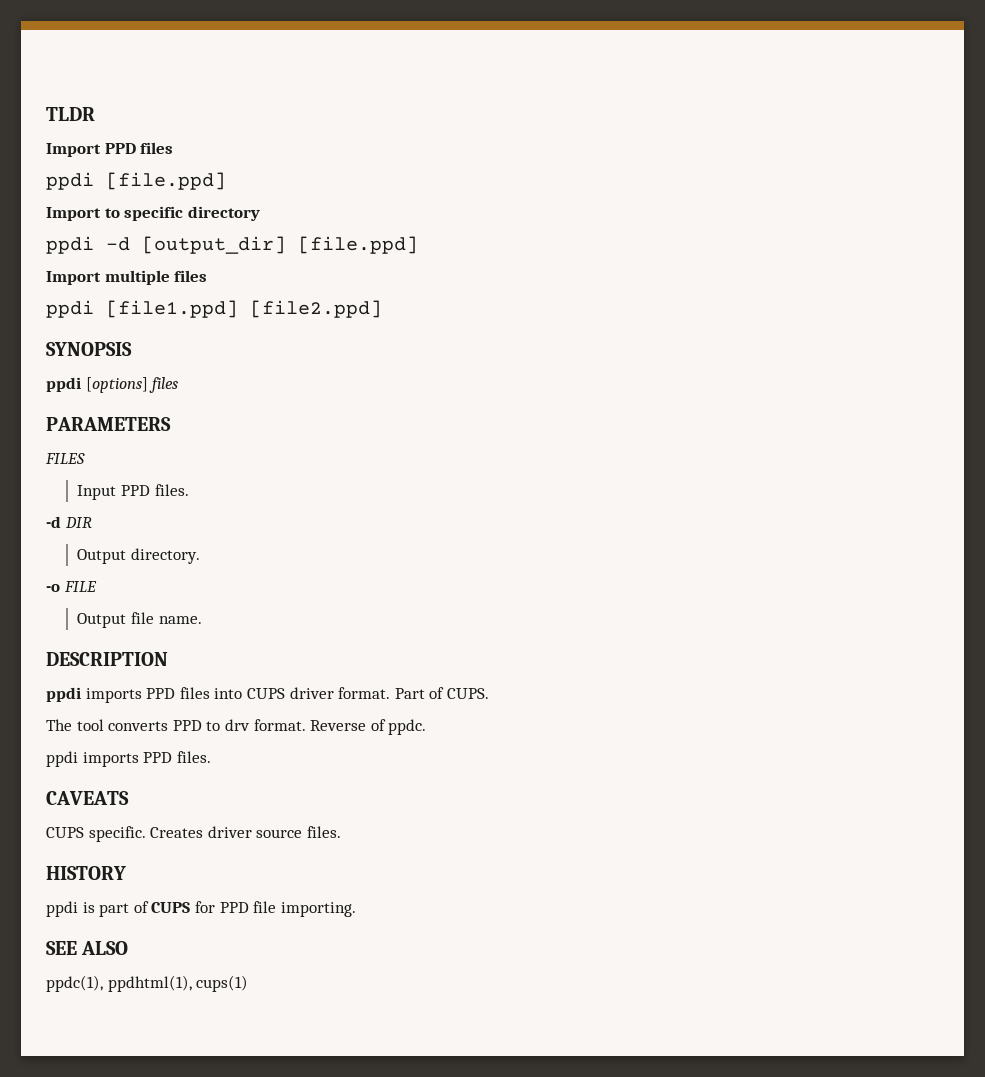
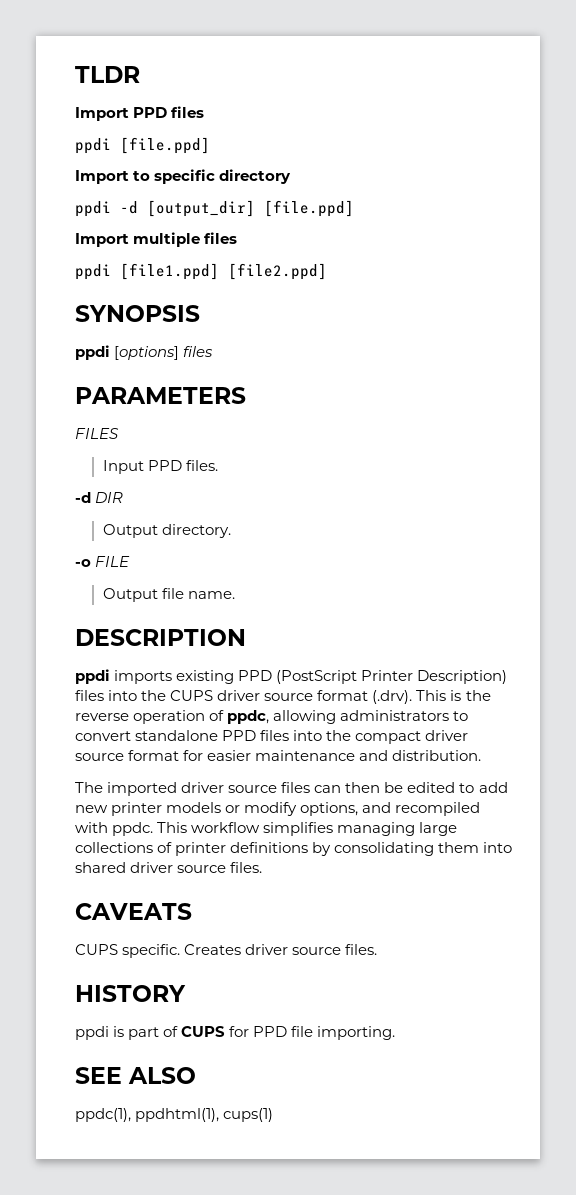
[146,687,489,699] [46,719,427,735] [46,751,173,767] PPD files into CUPS driver format. Part of CUPS. // The tool converts PPD to drv format. Reverse of ppdc. // ppdi imports PPD -> [176,670,508,684] [75,690,491,704] [75,710,469,724] [75,730,469,744] [75,750,482,761] [75,782,508,796] [75,802,481,816] [75,822,458,836] [75,842,513,856] [75,862,227,873] existing PPD (PostScript Printer Description) files into the CUPS driver source format (.drv). This is the reverse operation of ppdc, allowing administrators to convert standalone PPD files into the compact driver source format for easier maintenance and distribution. // The imported driver source files can then be edited to add new printer models or modify options, and recompiled with ppdc. This workflow simplifies managing large collections of printer definitions by consolidating them into shared driver source

